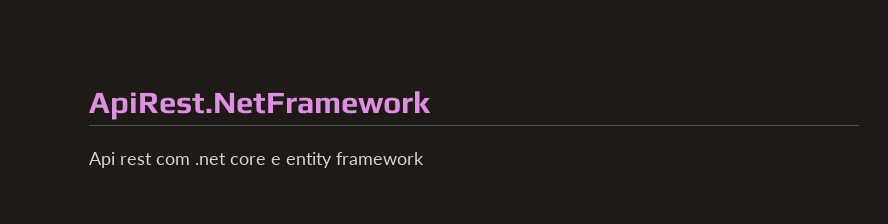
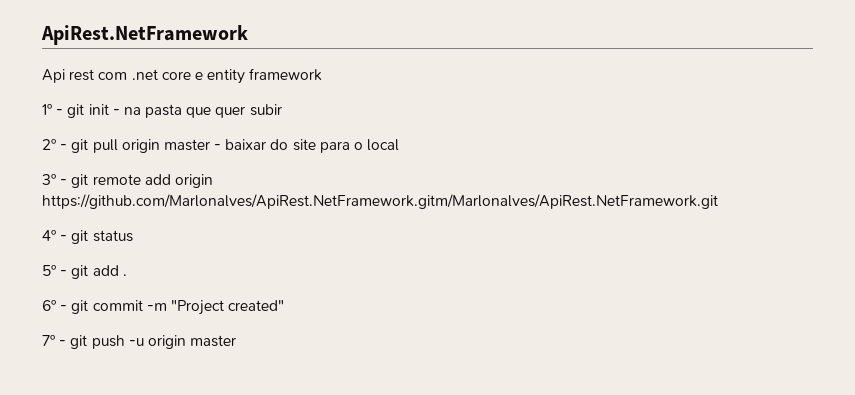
(424, 158) none -> [42,104,282,118] [42,139,400,153] [42,174,213,188] [42,194,718,209] [42,230,133,244] [42,265,127,279] [42,300,285,315] [42,335,237,349] // 1º - git init - na pasta que quer subir // 2º - git pull origin master - baixar do site para o local // 3º - git remote add origin https://github.com/Marlonalves/ApiRest.NetFramework.gitm/Marlonalves/ApiRest.NetFramework.git // 4º - git status // 5º - git add . // 6º - git commit -m "Project created" // 7º - git push -u origin master

